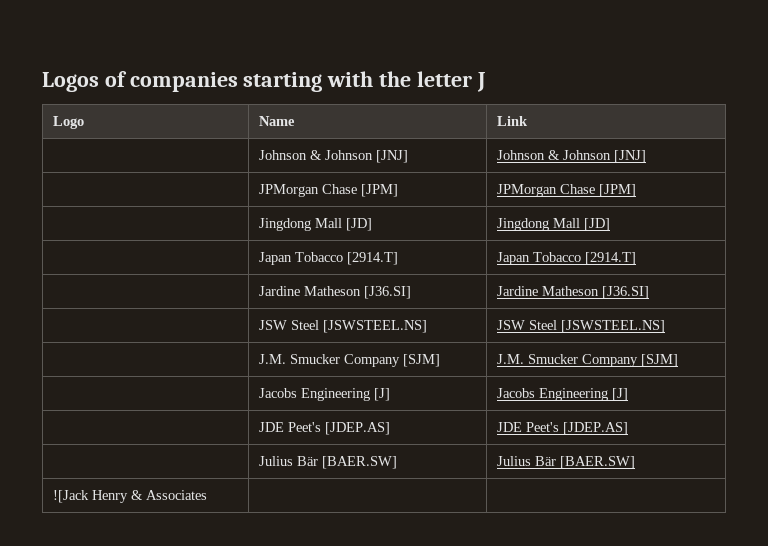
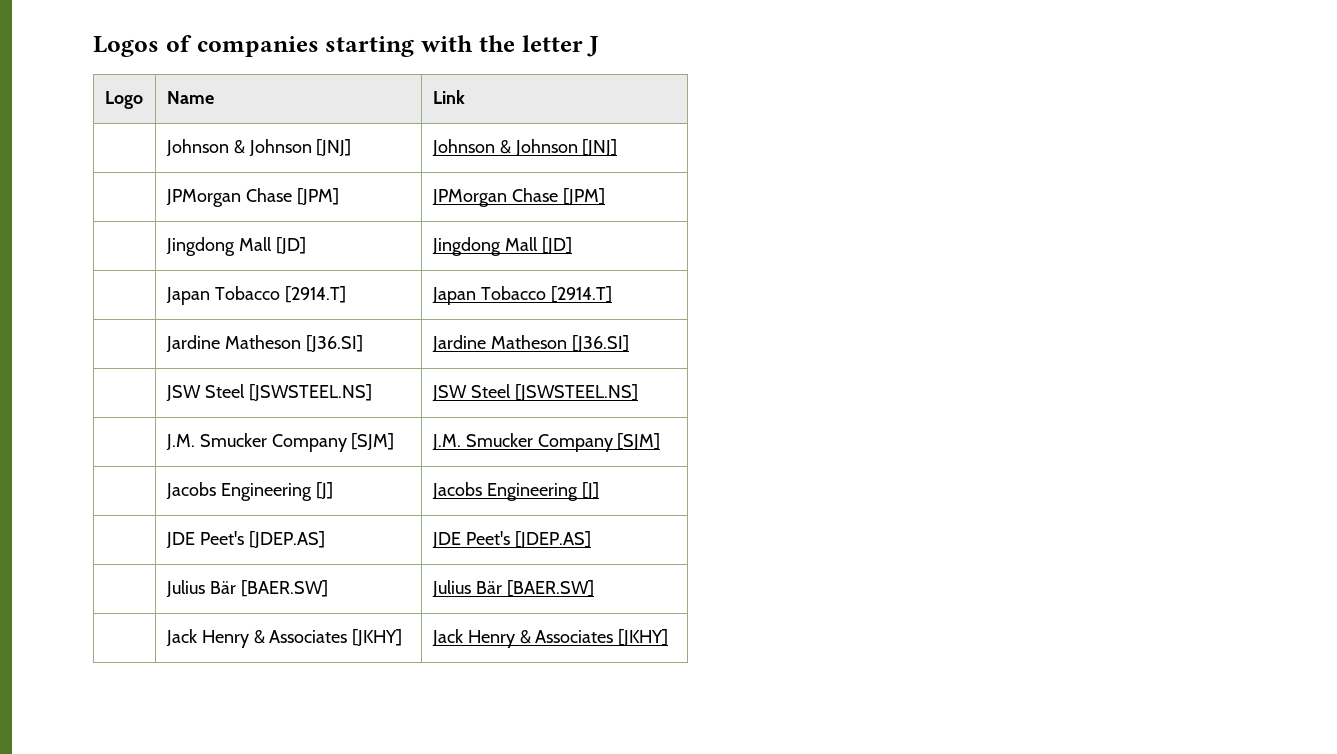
[53,490,208,503] ![Jack Henry & Associates | | -> [165,629,403,648] [431,629,669,648] | Jack Henry & Associates [JKHY] | Jack Henry & Associates [JKHY]

